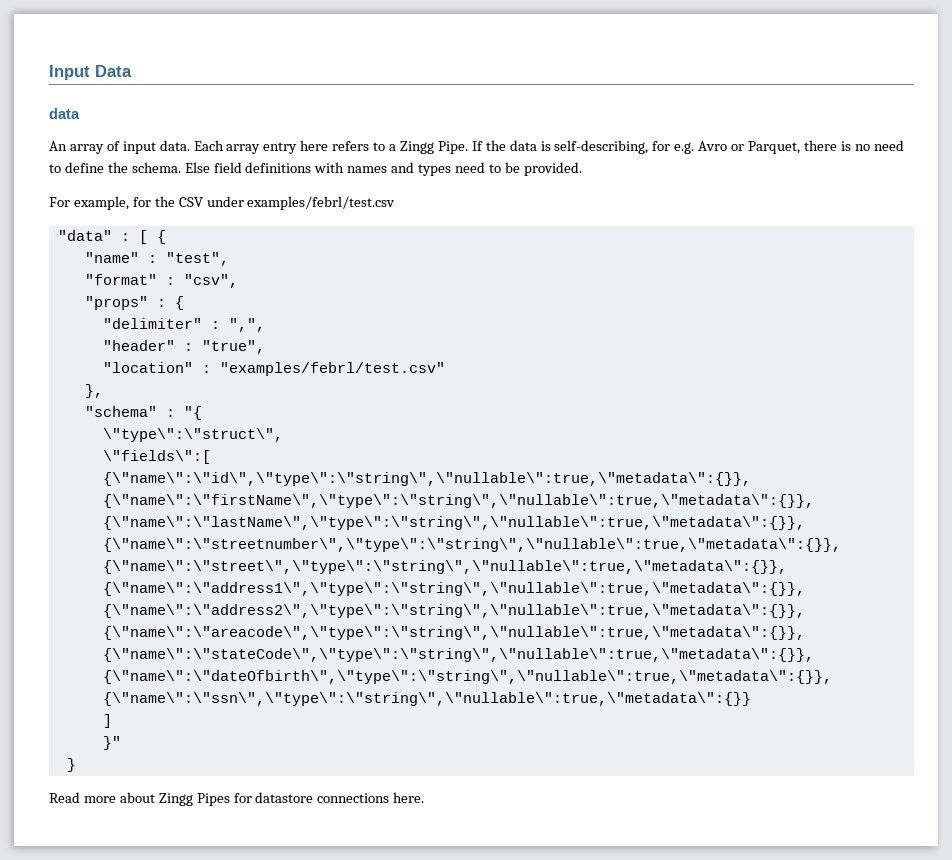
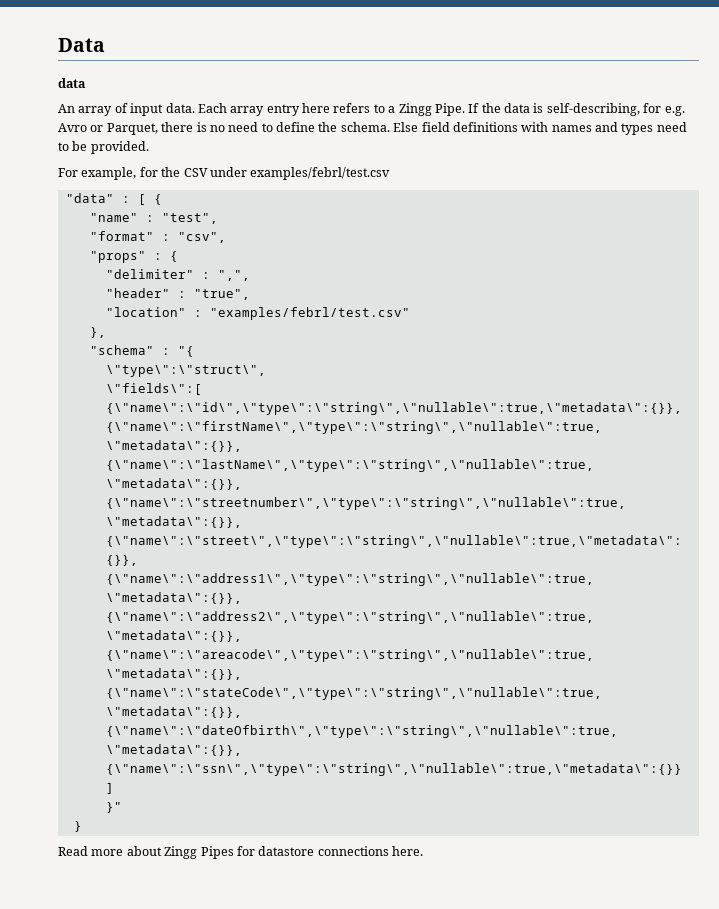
[49,65,90,80] Input -> (58, 45) none

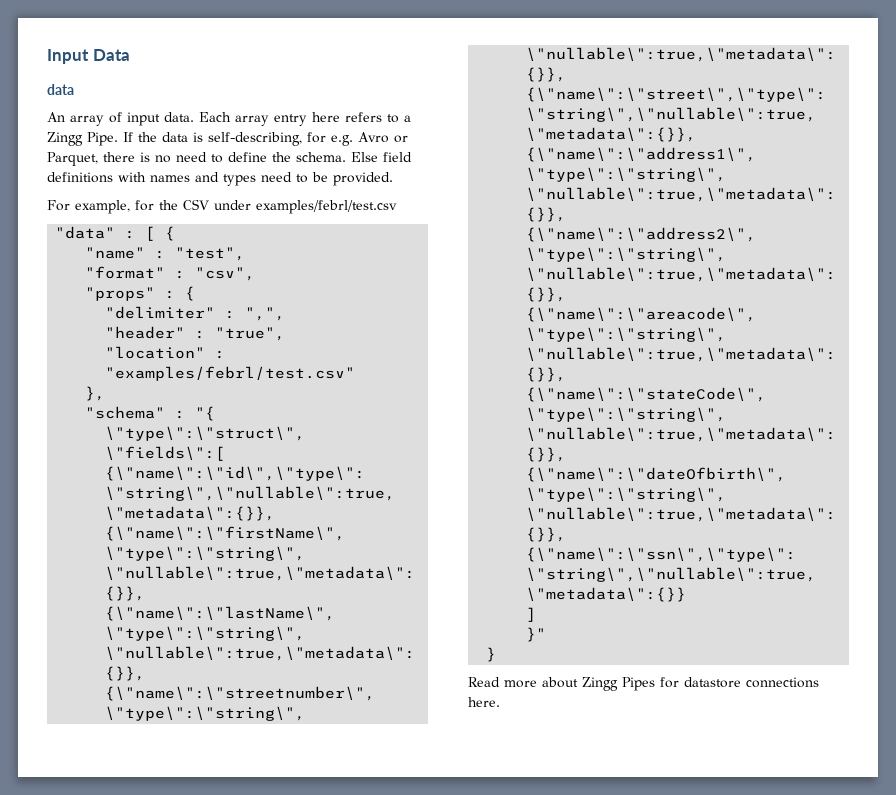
(58, 45) none -> [47,49,89,64] Input

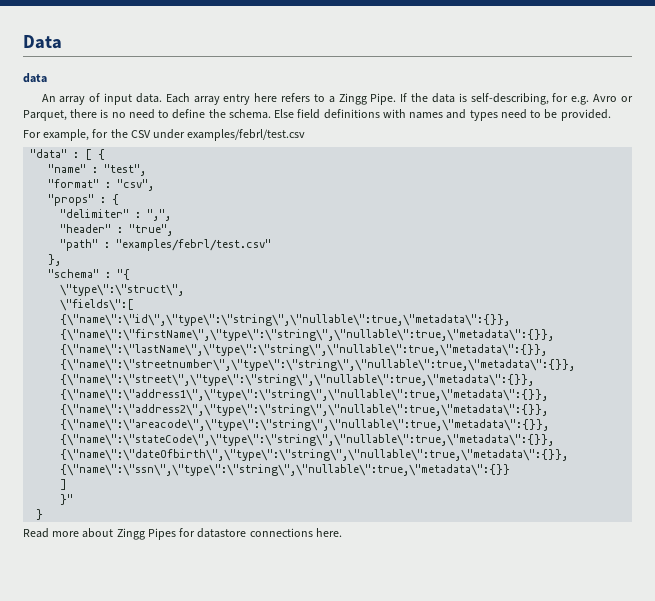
[47,49,89,64] Input -> (23, 42) none
[105,346,206,359] "location" -> [60,239,99,251] "path"

